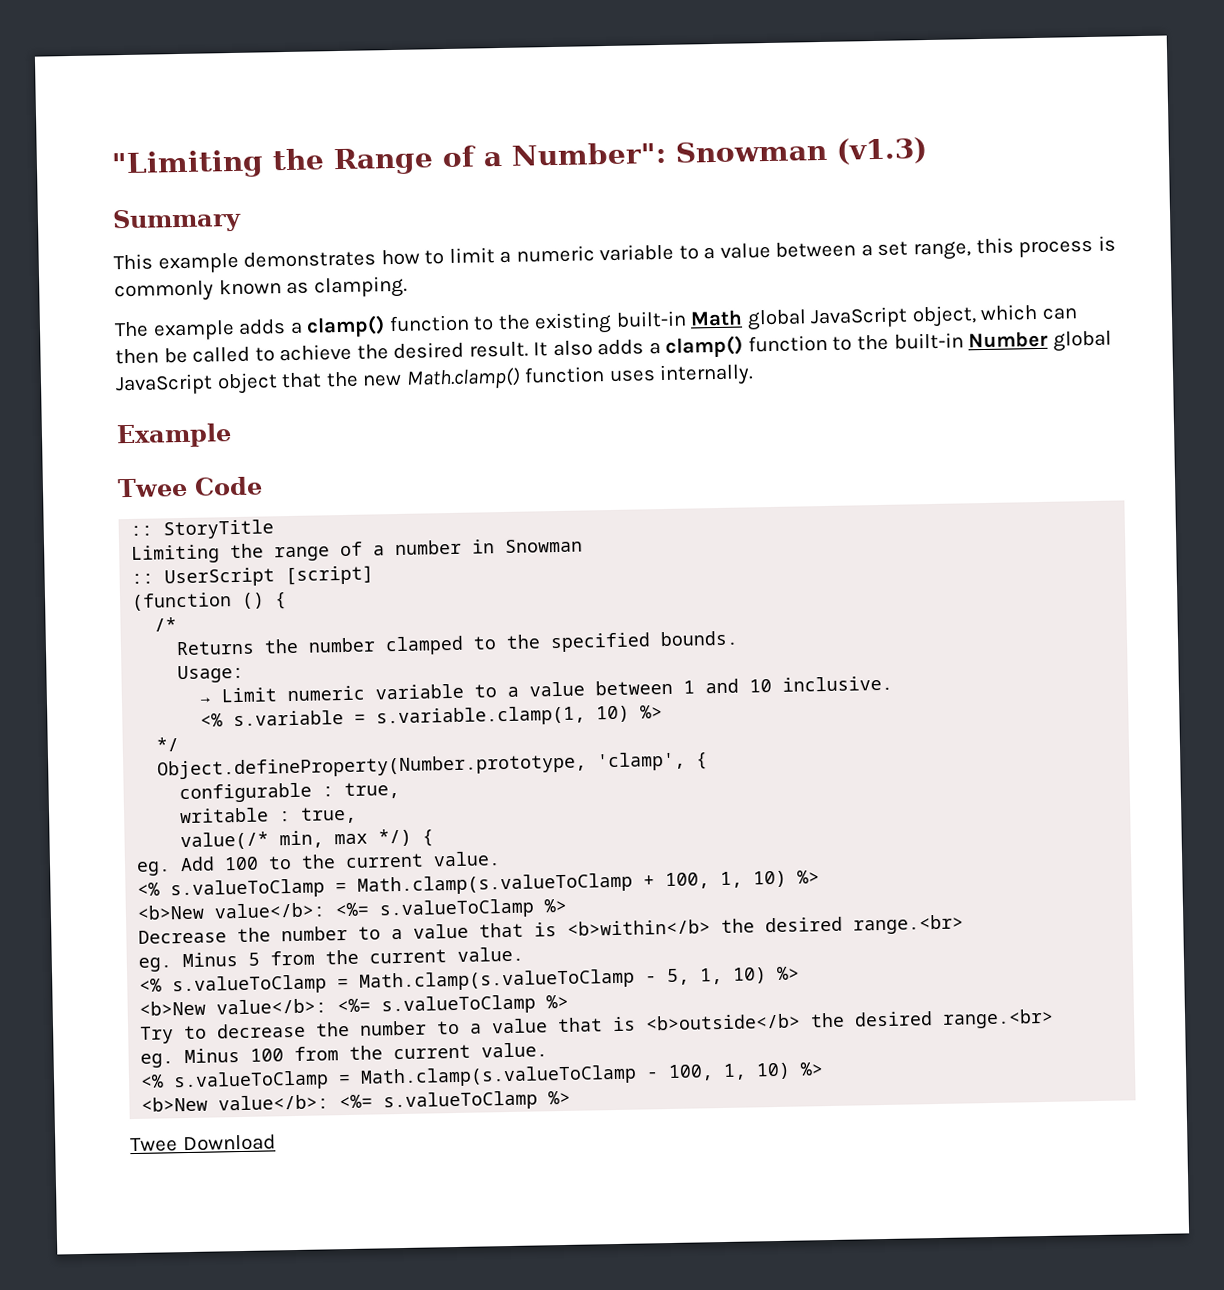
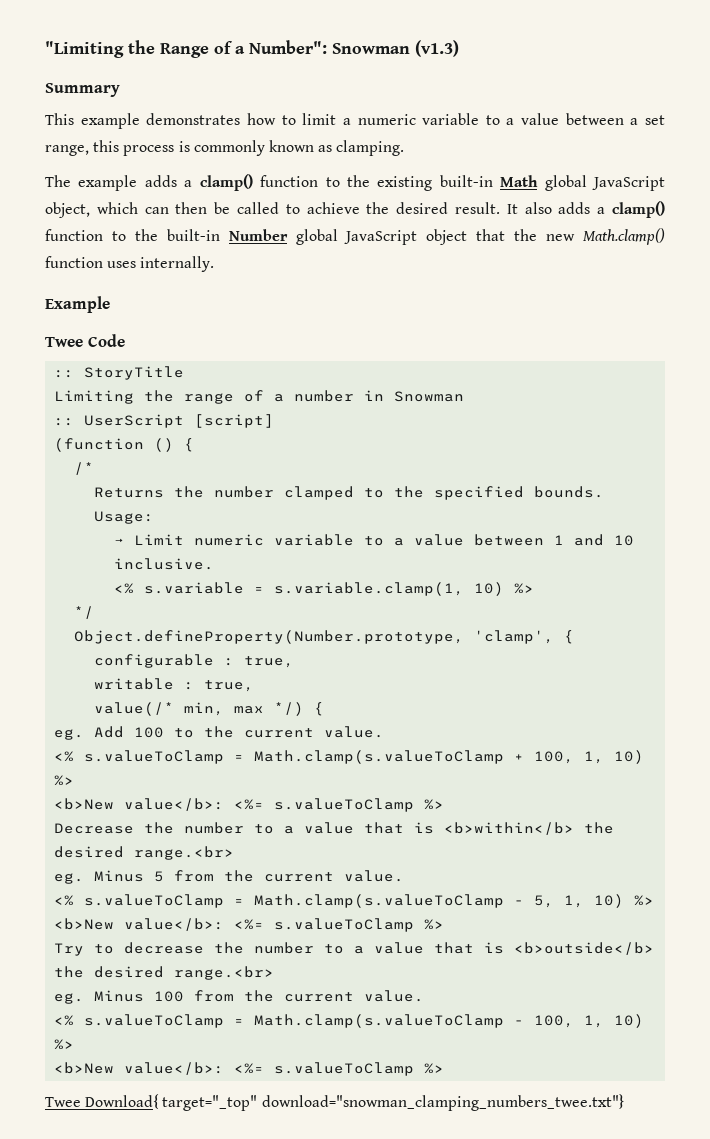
[182,1134,276,1152] Download -> [85,1094,624,1111] Download{ target="_top" download="snowman_clamping_numbers_twee.txt"}

